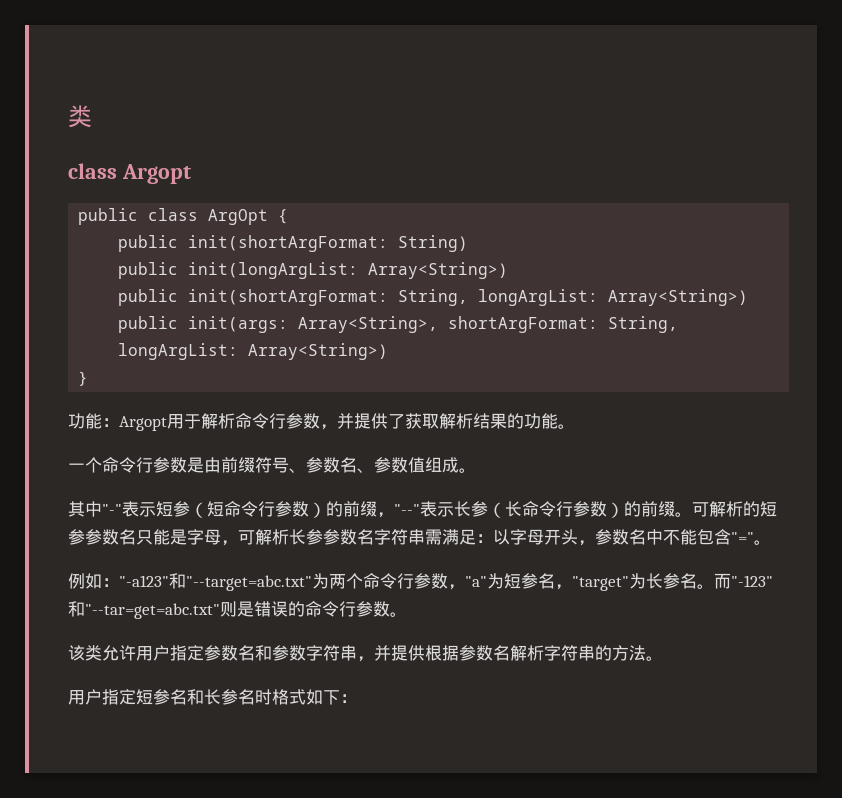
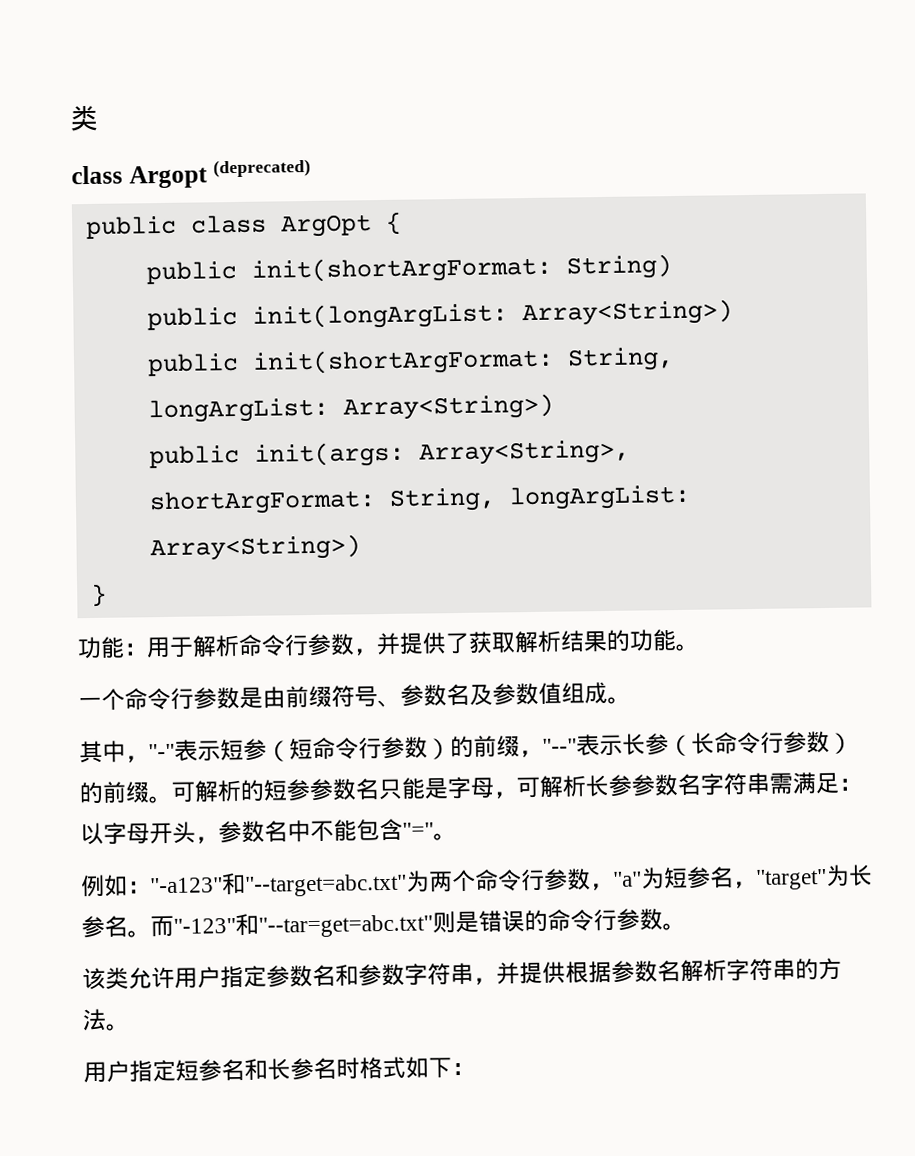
(191, 174) none -> [212,158,311,178] (deprecated)
[119,416,167,431] Argopt -> (148, 649) none
[357,468,374,473] 、 -> [469,684,493,706] 及
(102, 509) none -> [125,755,149,763] ，

